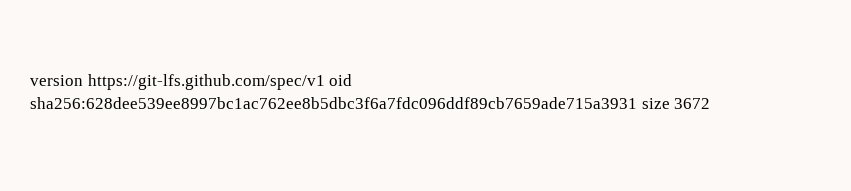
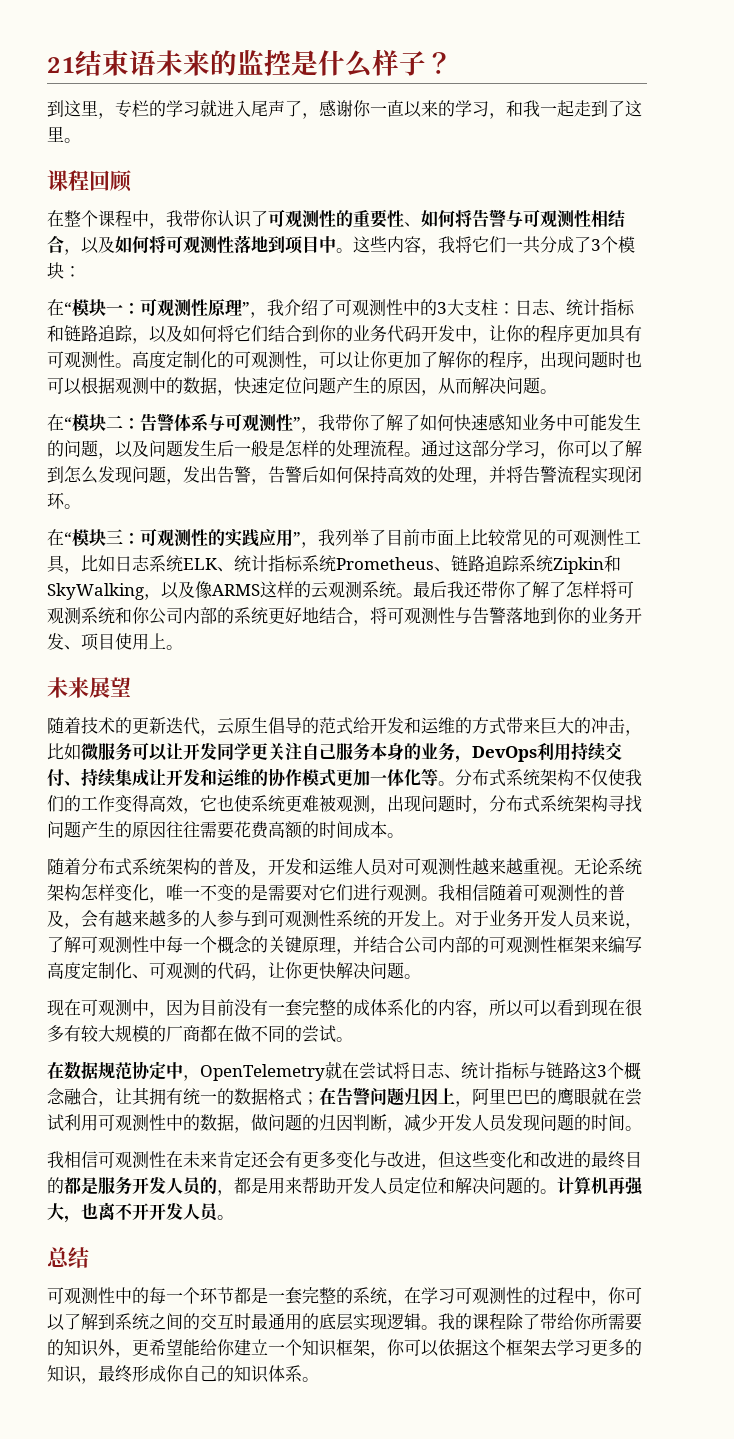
[30,74,353,90] [30,97,711,109] version https://git-lfs.github.com/spec/v1 oid sha256:628dee539ee8997bc1ac762ee8b5dbc3f6a7fdc096ddf89cb7659ade715a3931 size 3672 -> [47,49,453,78] [47,99,642,119] [47,126,81,143] [47,170,132,192] [47,209,625,229] [47,235,635,255] [47,262,81,279] [47,298,635,318] [47,325,642,344] [47,351,642,370] [47,377,557,396] [47,413,641,433] [47,440,642,459] [47,466,642,485] [47,492,81,509] [47,528,641,548] [47,555,621,574] [47,581,634,600] [47,607,642,626] [47,633,183,651] [47,677,131,698] [47,717,642,736] [47,742,622,763] [47,768,642,787] [47,795,642,814] [47,821,404,839] [47,858,642,877] [47,884,625,903] [47,910,642,929] [47,936,642,955] [47,962,421,981] [47,999,642,1018] [47,1025,353,1043] [47,1061,641,1081] [47,1087,642,1107] [47,1114,642,1133] [47,1151,642,1170] [47,1176,644,1196] [47,1202,234,1223] [47,1247,89,1268] [47,1287,642,1306] [47,1313,642,1331] [47,1338,642,1358] [47,1365,319,1384] 21结束语未来的监控是什么样子？ // 到这里，专栏的学习就进入尾声了，感谢你一直以来的学习，和我一起走到了这里。 // 课程回顾 // 在整个课程中，我带你认识了可观测性的重要性、如何将告警与可观测性相结合，以及如何将可观测性落地到项目中。这些内容，我将它们一共分成了3个模块： // 在“模块一：可观测性原理”，我介绍了可观测性中的3大支柱：日志、统计指标和链路追踪，以及如何将它们结合到你的业务代码开发中，让你的程序更加具有可观测性。高度定制化的可观测性，可以让你更加了解你的程序，出现问题时也可以根据观测中的数据，快速定位问题产生的原因，从而解决问题。 // 在“模块二：告警体系与可观测性”，我带你了解了如何快速感知业务中可能发生的问题，以及问题发生后一般是怎样的处理流程。通过这部分学习，你可以了解到怎么发现问题，发出告警，告警后如何保持高效的处理，并将告警流程实现闭环。 // 在“模块三：可观测性的实践应用”，我列举了目前市面上比较常见的可观测性工具，比如日志系统ELK、统计指标系统Prometheus、链路追踪系统Zipkin和SkyWalking，以及像ARMS这样的云观测系统。最后我还带你了解了怎样将可观测系统和你公司内部的系统更好地结合，将可观测性与告警落地到你的业务开发、项目使用上。 // 未来展望 // 随着技术的更新迭代，云原生倡导的范式给开发和运维的方式带来巨大的冲击，比如微服务可以让开发同学更关注自己服务本身的业务，DevOps利用持续交付、持续集成让开发和运维的协作模式更加一体化等。分布式系统架构不仅使我们的工作变得高效，它也使系统更难被观测，出现问题时，分布式系统架构寻找问题产生的原因往往需要花费高额的时间成本。 // 随着分布式系统架构的普及，开发和运维人员对可观测性越来越重视。无论系统架构怎样变化，唯一不变的是需要对它们进行观测。我相信随着可观测性的普及，会有越来越多的人参与到可观测性系统的开发上。对于业务开发人员来说，了解可观测性中每一个概念的关键原理，并结合公司内部的可观测性框架来编写高度定制化、可观测的代码，让你更快解决问题。 // 现在可观测中，因为目前没有一套完整的成体系化的内容，所以可以看到现在很多有较大规模的厂商都在做不同的尝试。 // 在数据规范协定中，OpenTelemetry就在尝试将日志、统计指标与链路这3个概念融合，让其拥有统一的数据格式；在告警问题归因上，阿里巴巴的鹰眼就在尝试利用可观测性中的数据，做问题的归因判断，减少开发人员发现问题的时间。 // 我相信可观测性在未来肯定还会有更多变化与改进，但这些变化和改进的最终目的都是服务开发人员的，都是用来帮助开发人员定位和解决问题的。计算机再强大，也离不开开发人员。 // 总结 // 可观测性中的每一个环节都是一套完整的系统，在学习可观测性的过程中，你可以了解到系统之间的交互时最通用的底层实现逻辑。我的课程除了带给你所需要的知识外，更希望能给你建立一个知识框架，你可以依据这个框架去学习更多的知识，最终形成你自己的知识体系。

